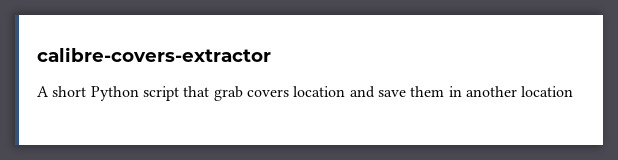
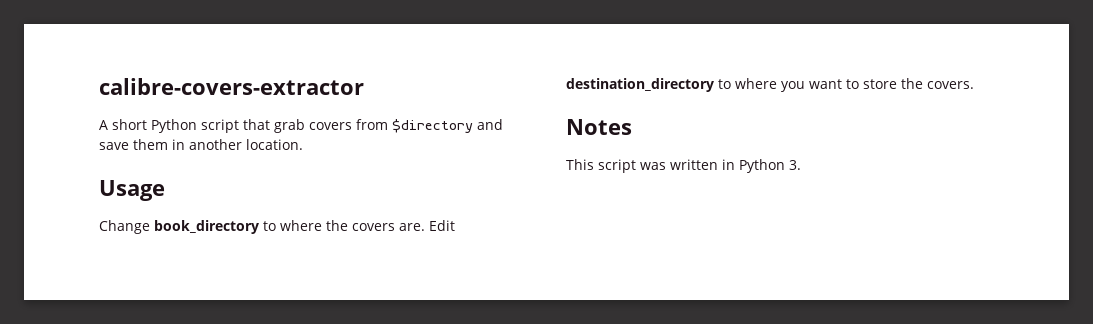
[293,86,346,97] location -> [356,119,473,133] from $directory
[521,86,574,97] location -> [246,139,303,150] [99,180,165,201] [99,220,455,234] [566,78,974,92] [566,119,632,135] [566,159,801,173] location. // Usage // Change book_directory to where the covers are. Edit destination_directory to where you want to store the covers. // Notes // This script was written in Python 3.

